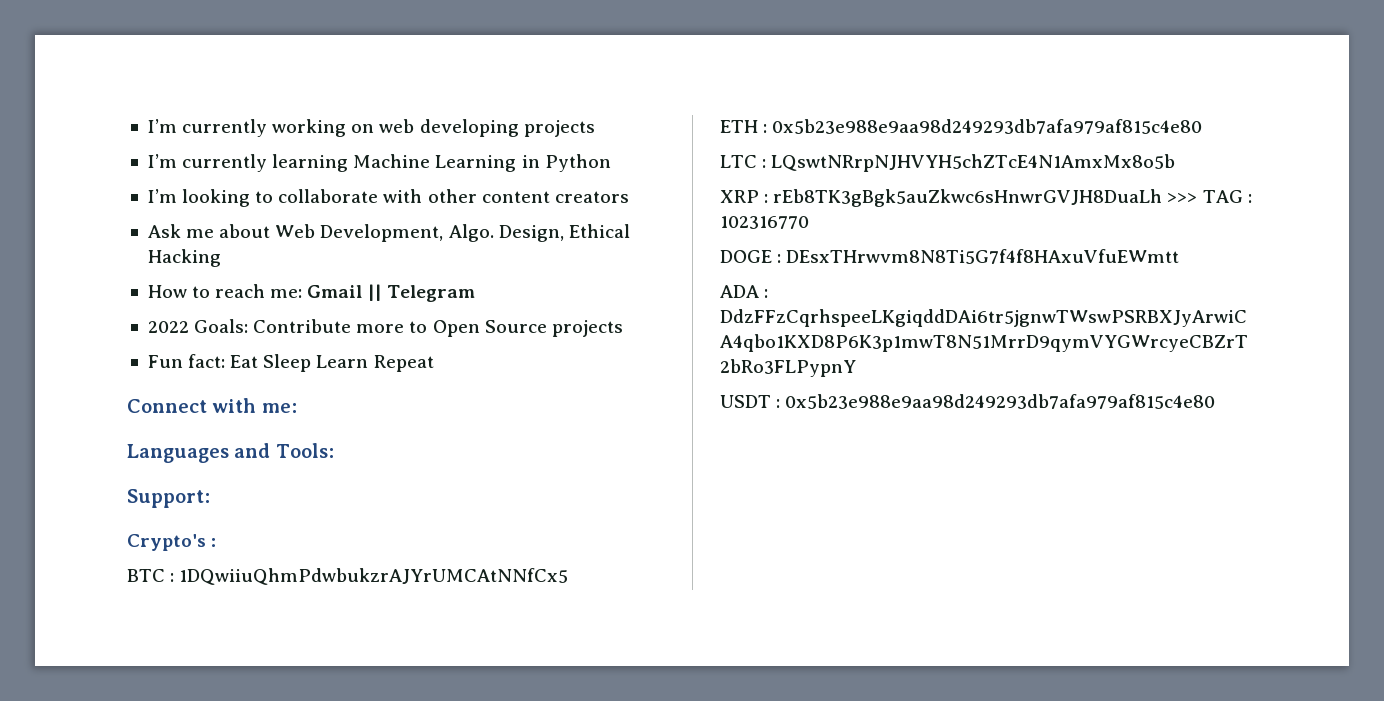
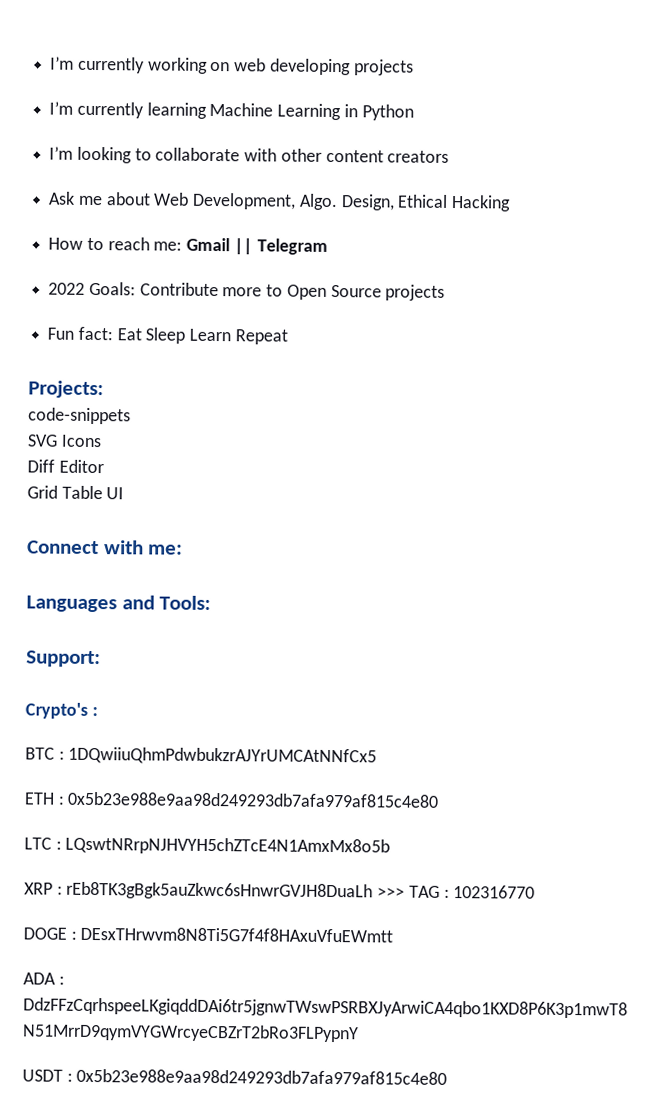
(434, 363) none -> [28,380,104,399] [28,407,131,425] [27,434,102,448] [27,459,104,474] [27,485,125,500] // Projects: // code-snippets // SVG Icons // Diff Editor // Grid Table UI

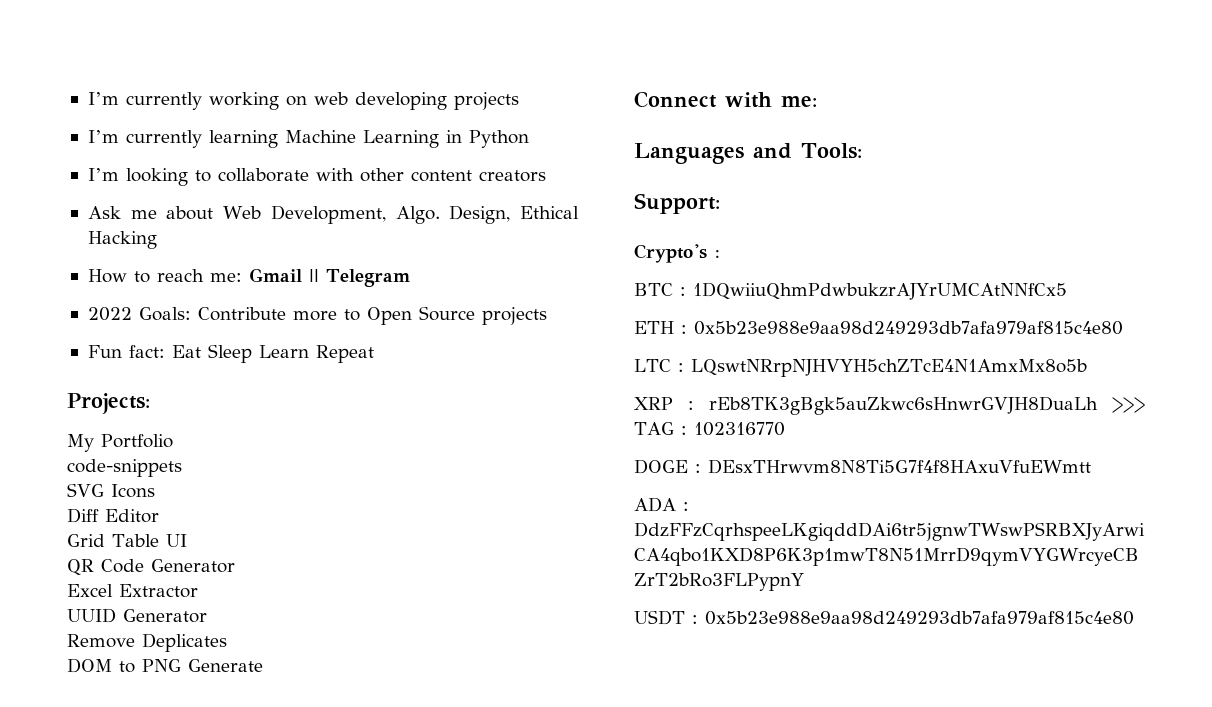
(104, 389) none -> [67,434,173,452] // My Portfolio
(125, 493) none -> [67,559,235,576] [67,584,198,598] [67,608,207,623] [67,633,227,652] [67,658,263,673] // QR Code Generator // Excel Extractor // UUID Generator // Remove Deplicates // DOM to PNG Generate

